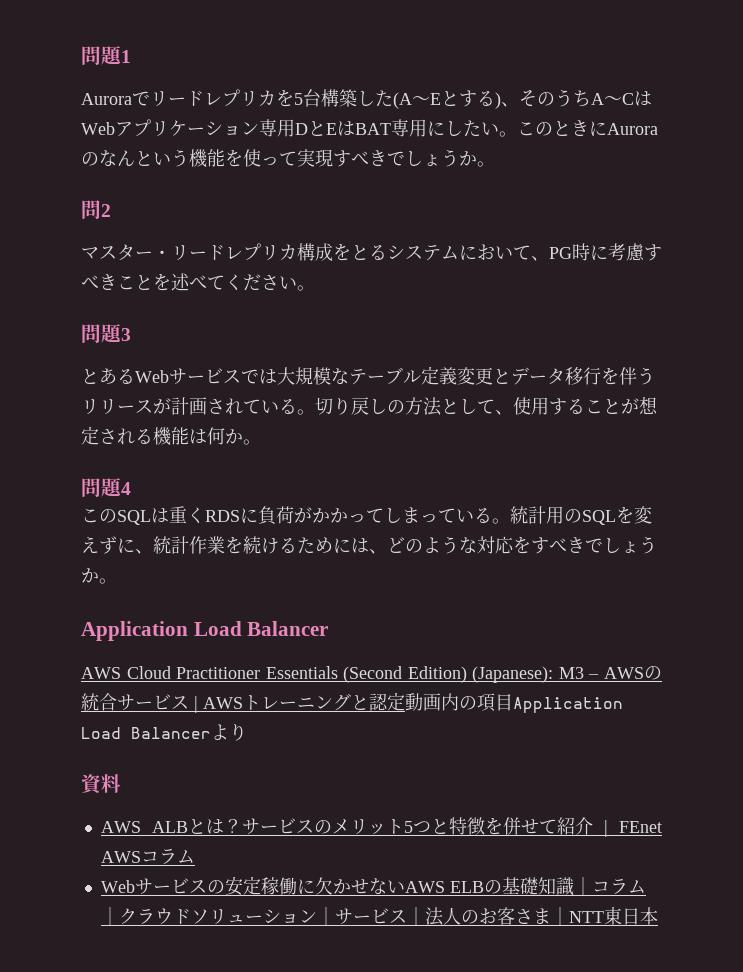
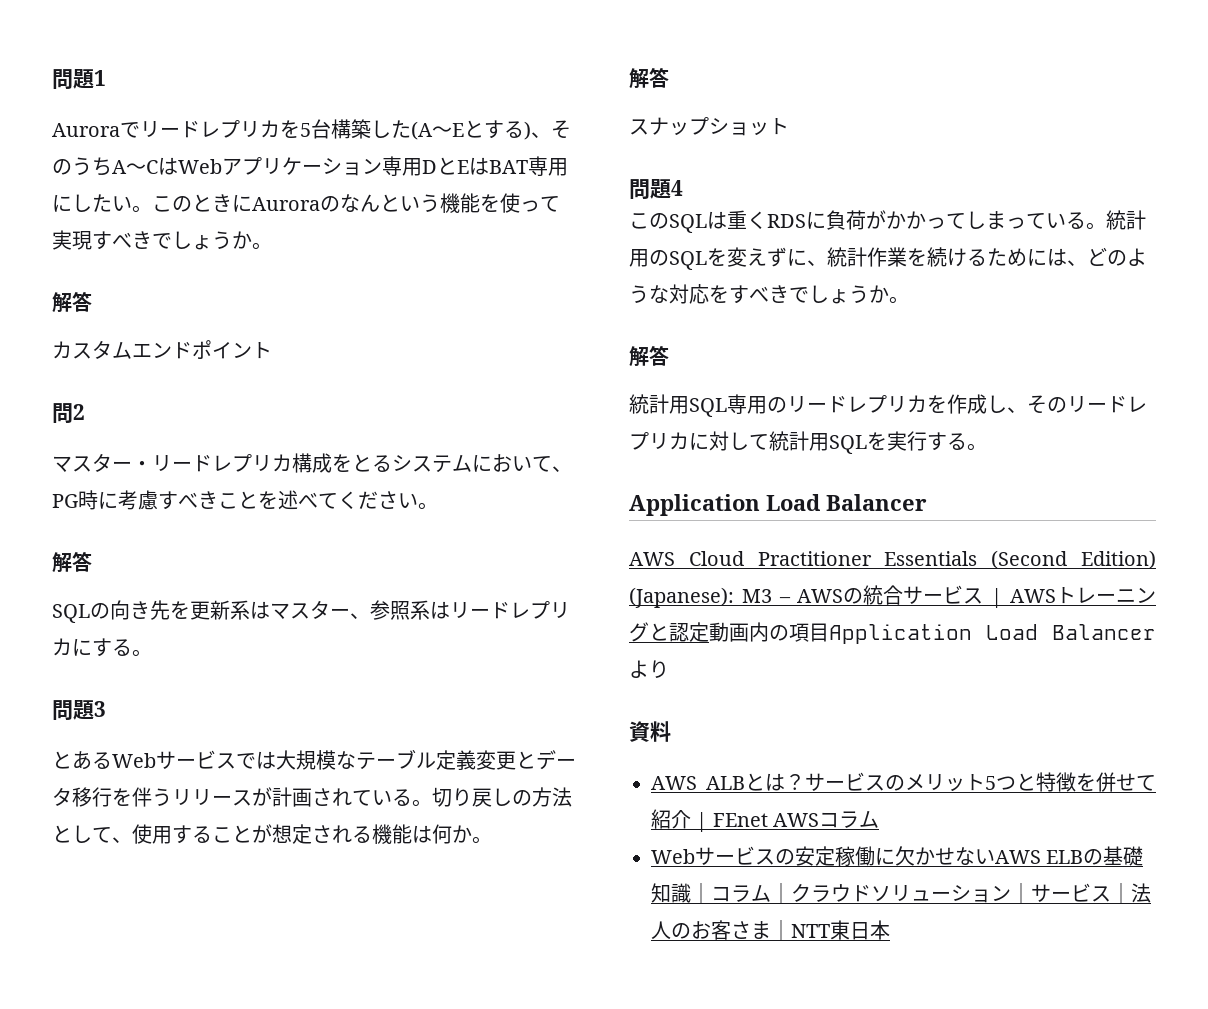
(495, 164) none -> [52,291,92,313] [52,340,272,359] // 解答 // カスタムエンドポイント
(315, 288) none -> [52,551,92,573] [52,600,570,623] [52,638,152,657] // 解答 // SQLの向き先を更新系はマスター、参照系はリードレプリカにする。
(261, 442) none -> [629,67,669,89] [629,117,789,136] // 解答 // スナップショット
(117, 581) none -> [629,345,669,367] [629,394,1147,417] [629,431,987,454] // 解答 // 統計用SQL専用のリードレプリカを作成し、そのリードレプリカに対して統計用SQLを実行する。

